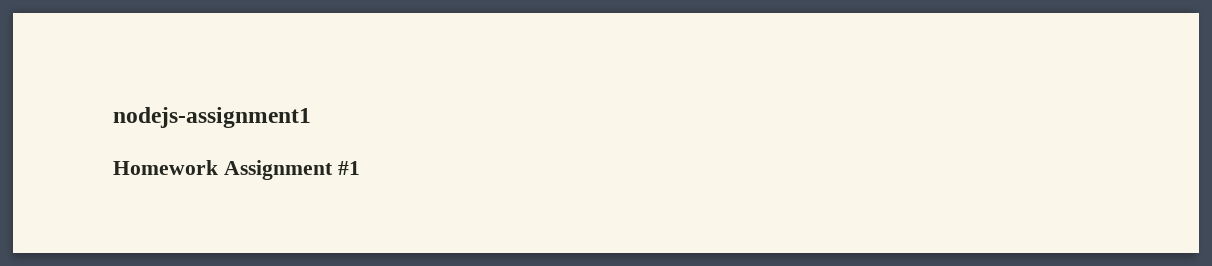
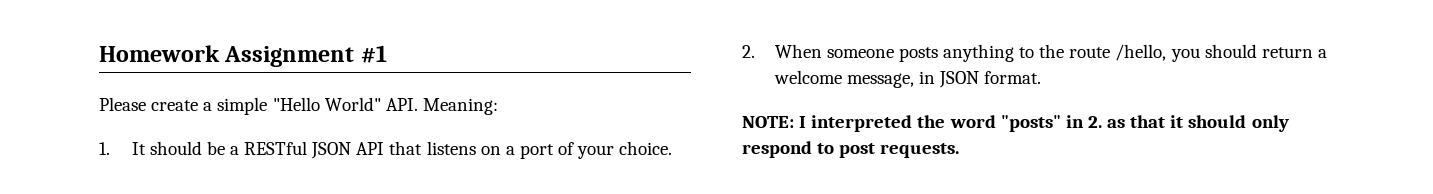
[113,107,311,128] nodejs-assignment1 // -> (99, 53) none
(360, 168) none -> [99,97,498,115] [99,141,673,159] [742,44,1327,62] [773,70,1042,88] [742,115,1289,132] [742,141,960,158] // Please create a simple "Hello World" API. Meaning: // 1. It should be a RESTful JSON API that listens on a port of your choice. // 2. When someone posts anything to the route /hello, you should return a welcome message, in JSON format. // NOTE: I interpreted the word "posts" in 2. as that it should only respond to post requests.

